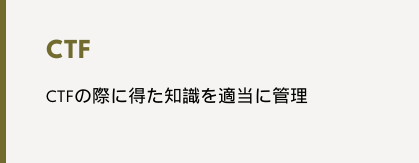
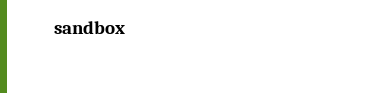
[46,39,91,59] [46,87,308,104] CTF // CTFの際に得た知識を適当に管理 -> [54,21,125,34] sandbox

